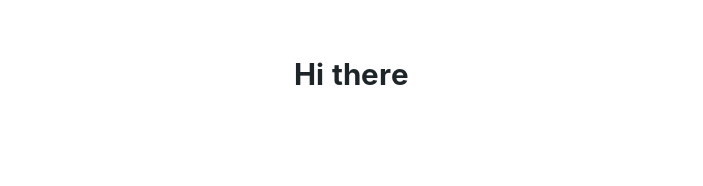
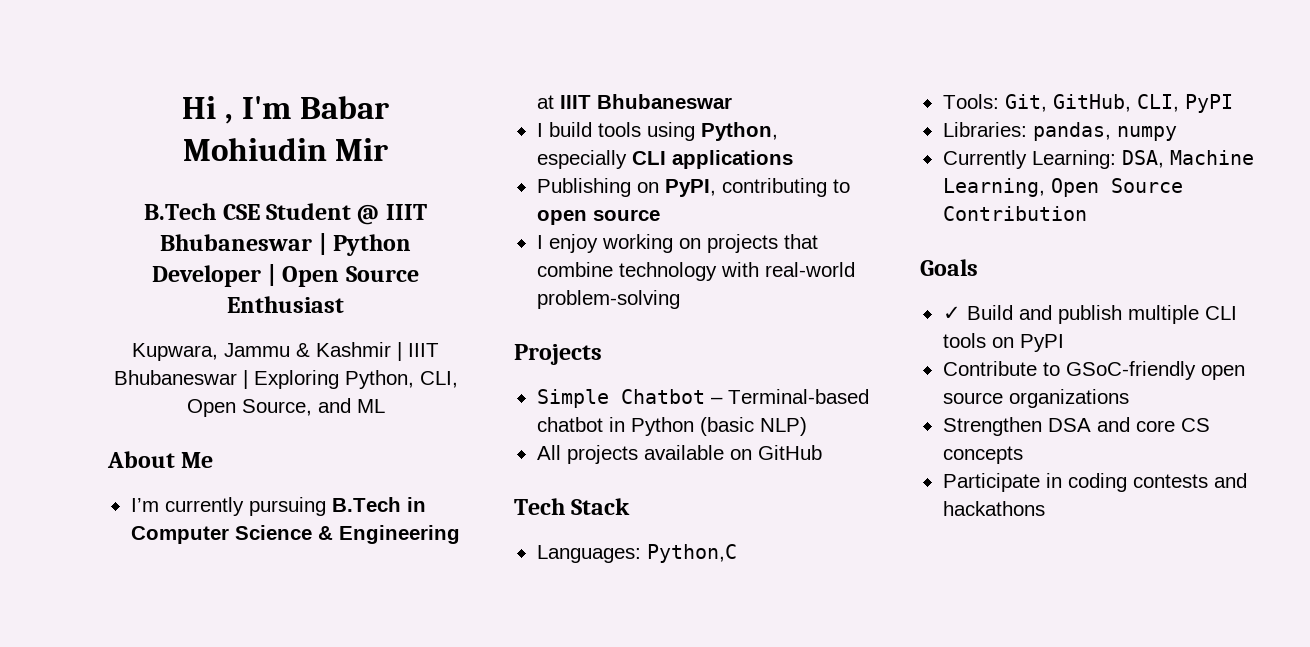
[331,63,409,85] there -> [225,96,389,124] [182,138,389,161] [144,203,427,225] [160,233,411,256] [152,264,419,287] [227,296,344,313] [132,342,439,361] [113,370,458,389] [186,398,385,417] [107,451,214,468] [130,497,426,516] [130,525,460,544] [536,94,732,109] [536,122,778,141] [536,150,793,169] [536,178,850,197] [536,209,660,225] [536,234,818,253] [536,262,855,281] [536,290,680,309] [514,344,602,365] [536,389,869,408] [536,417,807,436] [536,445,822,464] [514,498,631,515] [536,544,737,563] [942,94,1233,113] [942,122,1177,141] [942,150,1254,169] [942,178,1183,197] [942,206,1087,221] [920,259,978,276] [942,305,1237,324] [942,333,1064,352] [942,361,1245,380] [942,389,1129,408] [942,417,1210,436] [942,446,1023,464] [942,473,1247,492] [942,501,1045,516] , I'm Babar Mohiudin Mir // B.Tech CSE Student @ IIIT Bhubaneswar | Python Developer | Open Source Enthusiast // Kupwara, Jammu & Kashmir | IIIT Bhubaneswar | Exploring Python, CLI, Open Source, and ML // About Me // I’m currently pursuing B.Tech in Computer Science & Engineering at IIIT Bhubaneswar // I build tools using Python, especially CLI applications // Publishing on PyPI, contributing to open source // I enjoy working on projects that combine technology with real-world problem-solving // Projects // Simple Chatbot – Terminal-based chatbot in Python (basic NLP) // All projects available on GitHub // Tech Stack // Languages: Python,C // Tools: Git, GitHub, CLI, PyPI // Libraries: pandas, numpy // Currently Learning: DSA, Machine Learning, Open Source Contribution // Goals // ✓ Build and publish multiple CLI tools on PyPI // Contribute to GSoC-friendly open source organizations // Strengthen DSA and core CS concepts // Participate in coding contests and hackathons

